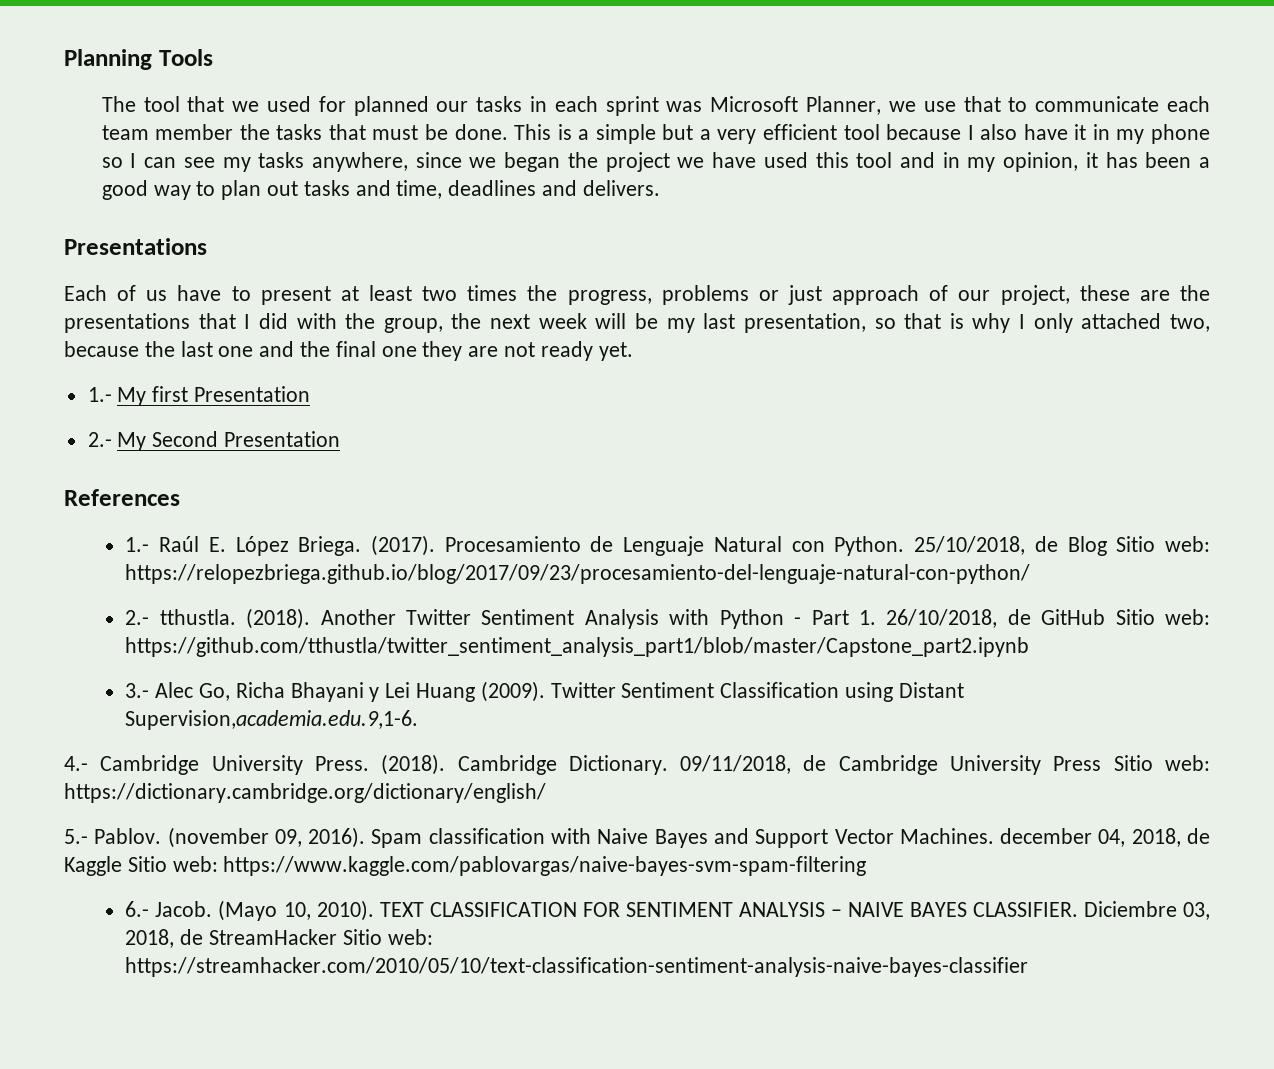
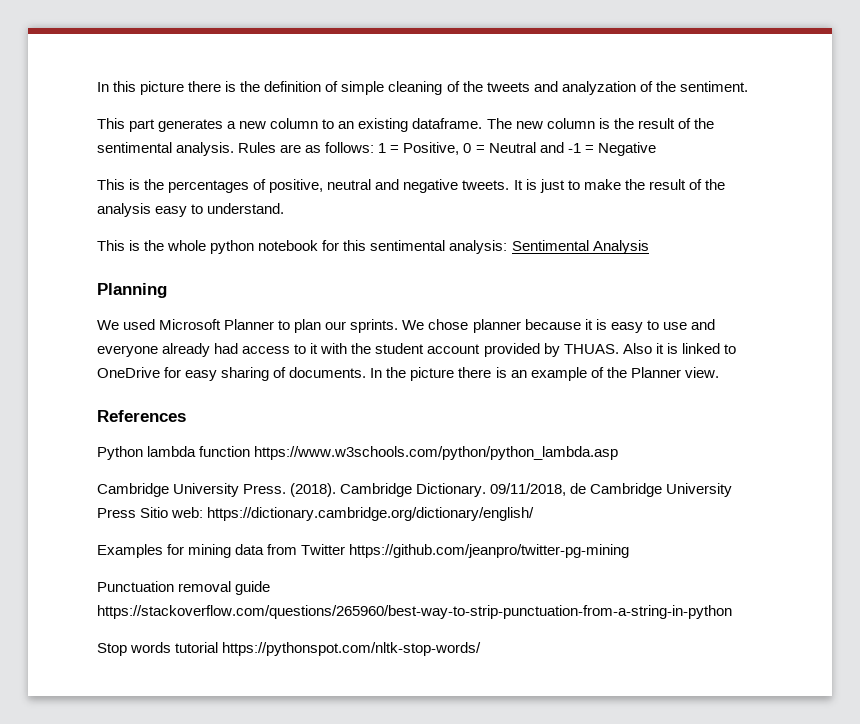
[64,49,213,70] [101,96,1211,116] [101,124,1210,144] [101,152,1210,172] [101,180,660,200] [64,238,207,255] [64,285,1210,305] [64,313,1210,333] [64,341,633,361] [87,386,311,406] [87,431,341,451] [64,489,180,506] [125,535,1210,556] [125,564,1031,584] [125,608,1210,629] [125,637,1030,657] [125,681,964,702] [125,710,419,730] [64,756,88,771] Planning Tools // The tool that we used for planned our tasks in each sprint was Microsoft Planner, we use that to communicate each team member the tasks that must be done. This is a simple but a very efficient tool because I also have it in my phone so I can see my tasks anywhere, since we began the project we have used this tool and in my opinion, it has been a good way to plan out tasks and time, deadlines and delivers. // Presentations // Each of us have to present at least two times the progress, problems or just approach of our project, these are the presentations that I did with the group, the next week will be my last presentation, so that is why I only attached two, because the last one and the final one they are not ready yet. // 1.- My first Presentation // 2.- My Second Presentation // References // 1.- Raúl E. López Briega. (2017). Procesamiento de Lenguaje Natural con Python. 25/10/2018, de Blog Sitio web: https://relopezbriega.github.io/blog/2017/09/23/procesamiento-del-lenguaje-natural-con-python/ // 2.- tthustla. (2018). Another Twitter Sentiment Analysis with Python - Part 1. 26/10/2018, de GitHub Sitio web: https://github.com/tthustla/twitter_sentiment_analysis_part1/blob/master/Capstone_part2.ipynb // 3.- Alec Go, Richa Bhayani y Lei Huang (2009). Twitter Sentiment Classification using Distant Supervision,academia.edu.9,1-6. // 4.- -> [97,81,748,95] [97,118,714,132] [97,142,656,156] [97,179,725,193] [97,203,285,217] [97,240,649,254] [97,283,167,298] [97,319,715,333] [97,343,736,357] [97,367,719,381] [97,410,186,422] [97,446,619,460] In this picture there is the definition of simple cleaning of the tweets and analyzation of the sentiment. // This part generates a new column to an existing dataframe. The new column is the result of the sentimental analysis. Rules are as follows: 1 = Positive, 0 = Neutral and -1 = Negative // This is the percentages of positive, neutral and negative tweets. It is just to make the result of the analysis easy to understand. // This is the whole python notebook for this sentimental analysis: Sentimental Analysis // Planning // We used Microsoft Planner to plan our sprints. We chose planner because it is easy to use and everyone already had access to it with the student account provided by THUAS. Also it is linked to OneDrive for easy sharing of documents. In the picture there is an example of the Planner view. // References // Python lambda function https://www.w3schools.com/python/python_lambda.asp //
[64,827,1210,848] [64,856,867,876] [125,900,1210,921] [125,929,433,948] [125,957,1029,977] 5.- Pablov. (november 09, 2016). Spam classification with Naive Bayes and Support Vector Machines. december 04, 2018, de Kaggle Sitio web: https://www.kaggle.com/pablovargas/naive-bayes-svm-spam-filtering // 6.- Jacob. (Mayo 10, 2010). TEXT CLASSIFICATION FOR SENTIMENT ANALYSIS – NAIVE BAYES CLASSIFIER. Diciembre 03, 2018, de StreamHacker Sitio web: https://streamhacker.com/2010/05/10/text-classification-sentiment-analysis-naive-bayes-classifier -> [97,544,630,558] [97,581,271,595] [97,605,732,619] [97,642,482,656] Examples for mining data from Twitter https://github.com/jeanpro/twitter-pg-mining // Punctuation removal guide https://stackoverflow.com/questions/265960/best-way-to-strip-punctuation-from-a-string-in-python // Stop words tutorial https://pythonspot.com/nltk-stop-words/

